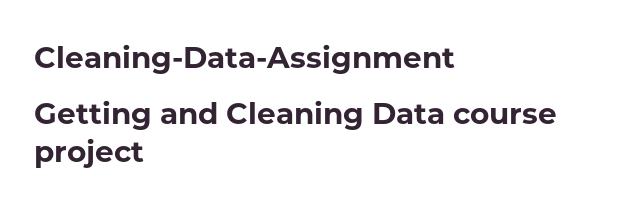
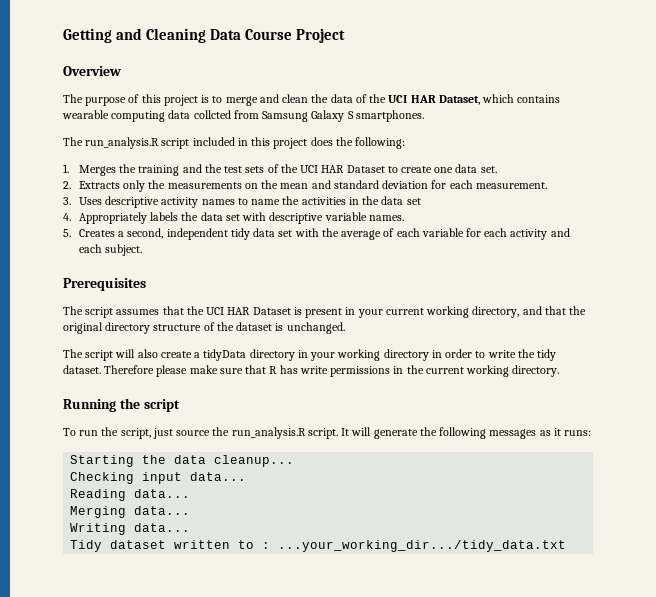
[34,44,455,74] Cleaning-Data-Assignment // -> (63, 35) none
[453,108,557,124] [34,138,144,168] course project -> [245,28,346,43] [63,66,121,76] [63,94,561,106] [62,110,424,122] [63,137,406,149] [63,164,497,176] [63,180,547,192] [63,196,421,208] [63,212,404,224] [63,228,570,240] [78,244,143,256] [63,278,146,291] [63,306,587,318] [63,322,345,334] [63,349,557,361] [63,365,560,377] [63,398,180,412] [63,427,592,439] [70,455,295,467] [70,472,247,484] [70,489,191,501] [70,506,191,518] [70,523,191,535] [70,540,567,552] Course Project // Overview // The purpose of this project is to merge and clean the data of the UCI HAR Dataset, which contains wearable computing data collcted from Samsung Galaxy S smartphones. // The run_analysis.R script included in this project does the following: // 1. Merges the training and the test sets of the UCI HAR Dataset to create one data set. // 2. Extracts only the measurements on the mean and standard deviation for each measurement. // 3. Uses descriptive activity names to name the activities in the data set // 4. Appropriately labels the data set with descriptive variable names. // 5. Creates a second, independent tidy data set with the average of each variable for each activity and each subject. // Prerequisites // The script assumes that the UCI HAR Dataset is present in your current working directory, and that the original directory structure of the dataset is unchanged. // The script will also create a tidyData directory in your working directory in order to write the tidy dataset. Therefore please make sure that R has write permissions in the current working directory. // Running the script // To run the script, just source the run_analysis.R script. It will generate the following messages as it runs: // Starting the data cleanup... // Checking input data... // Reading data... // Merging data... // Writing data... // Tidy dataset written to : ...your_working_dir.../tidy_data.txt

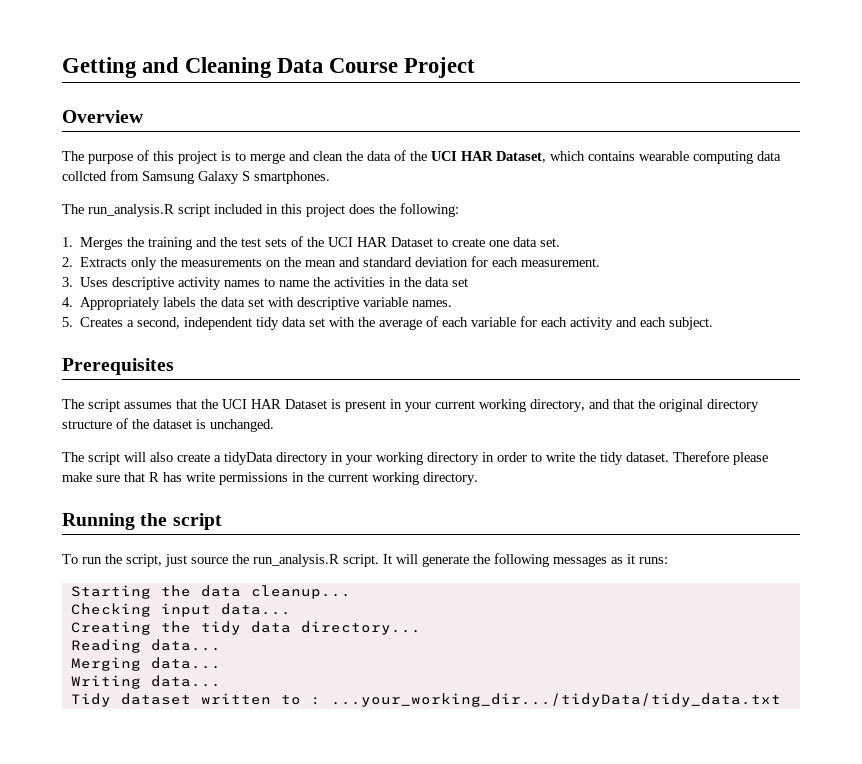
(247, 476) none -> [70,621,421,635] // Creating the tidy data directory...
[278,540,567,552] ...your_working_dir.../tidy_data.txt -> [330,693,781,707] ...your_working_dir.../tidyData/tidy_data.txt

